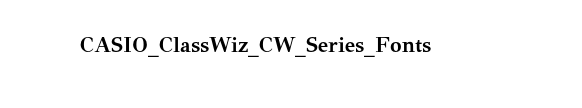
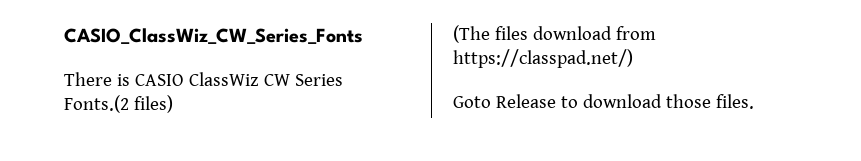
(431, 46) none -> [64,72,343,86] [64,95,173,113] [453,25,656,43] [453,49,633,68] [453,94,754,109] // There is CASIO ClassWiz CW Series Fonts.(2 files) // (The files download from https://classpad.net/) // Goto Release to download those files.

